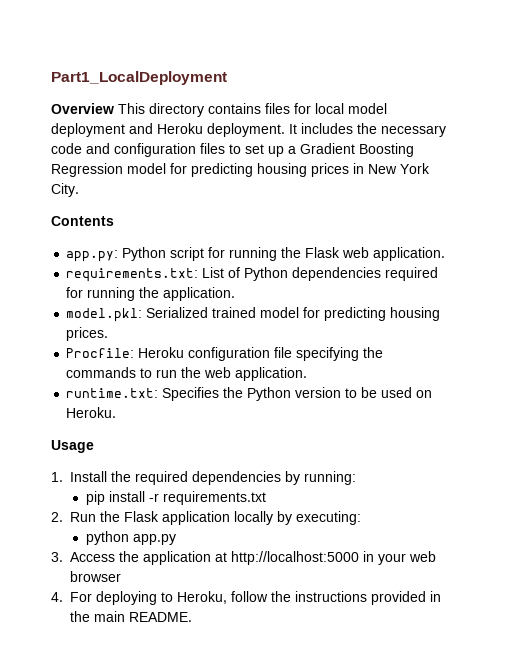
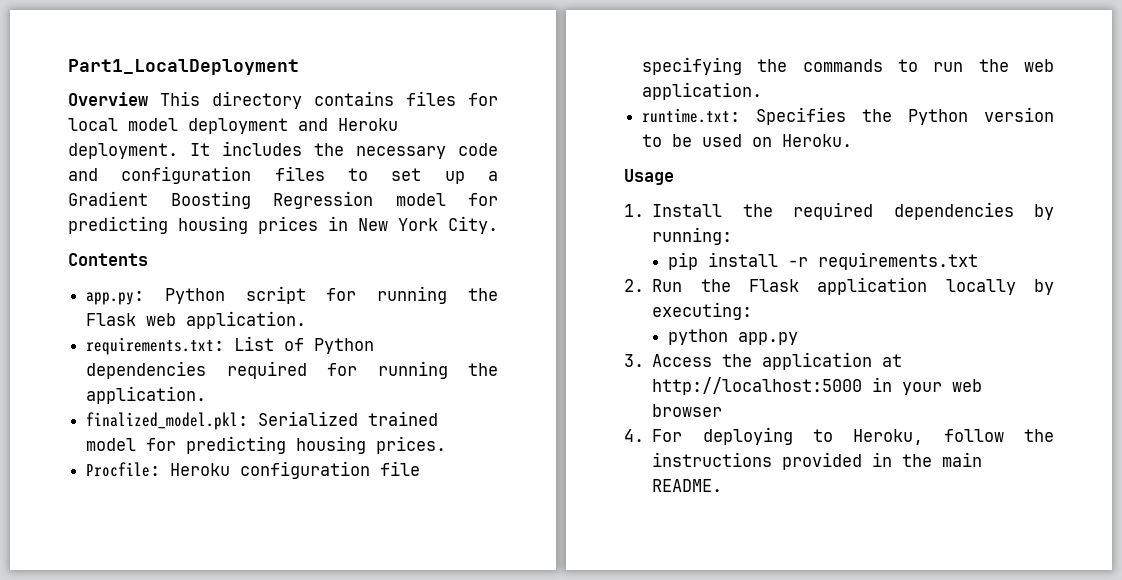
[66,308,143,322] model.pkl: -> [86,412,249,430] finalized_model.pkl:

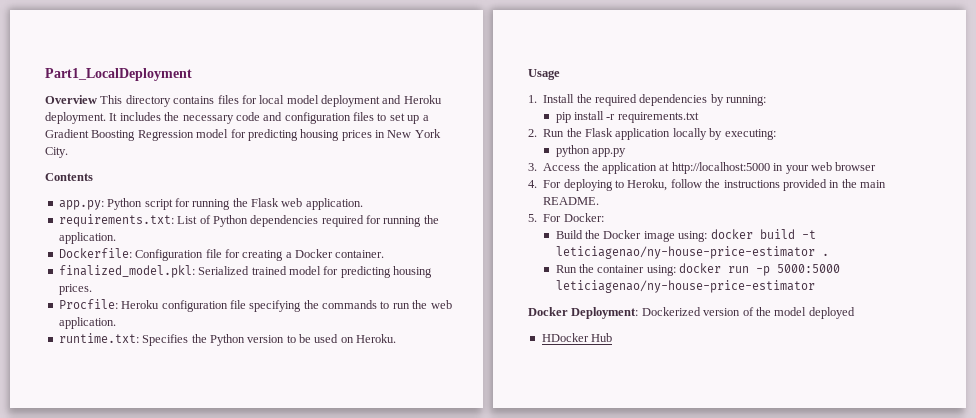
(207, 395) none -> [58,248,385,261] // Dockerfile: Configuration file for creating a Docker container.
(723, 485) none -> [528,213,604,222] [555,229,816,242] [555,246,829,259] [555,263,841,276] [555,280,815,293] [528,307,855,319] [541,333,613,342] // 5. For Docker: // Build the Docker image using: docker build -t leticiagenao/ny-house-price-estimator . // Run the container using: docker run -p 5000:5000 leticiagenao/ny-house-price-estimator // Docker Deployment: Dockerized version of the model deployed // HDocker Hub

